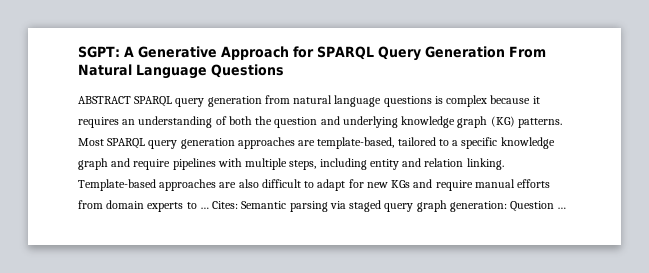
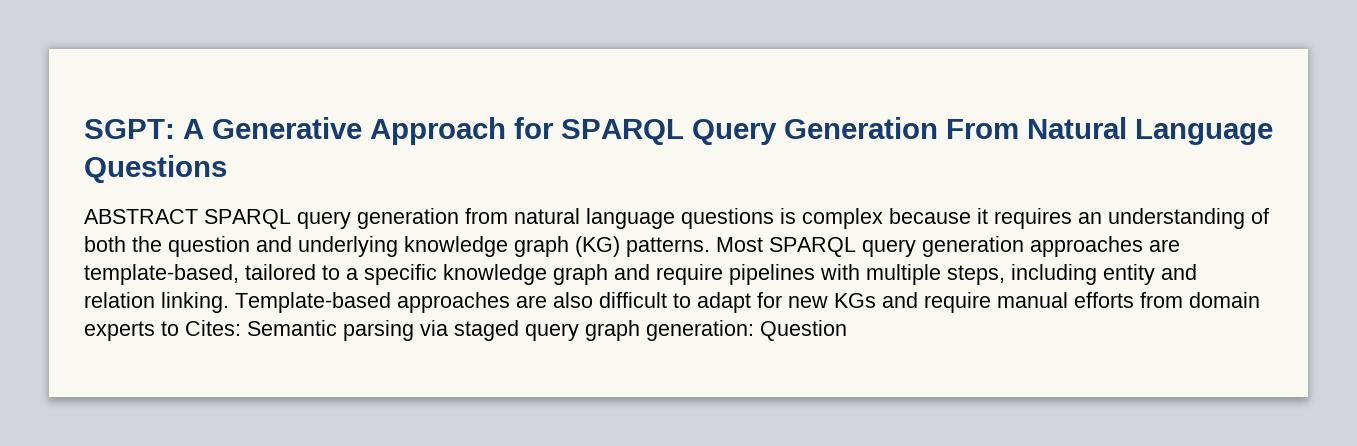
[199,207,209,209] … -> (179, 328) none
[557,207,567,209] … -> (847, 330) none

